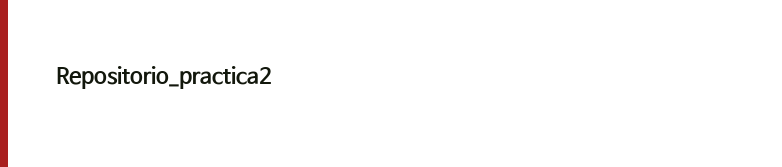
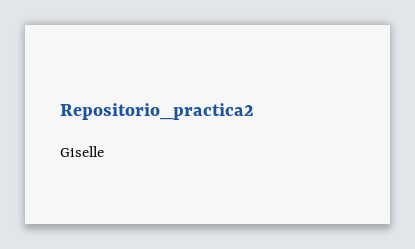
(272, 77) none -> [60,146,104,157] // Giselle

